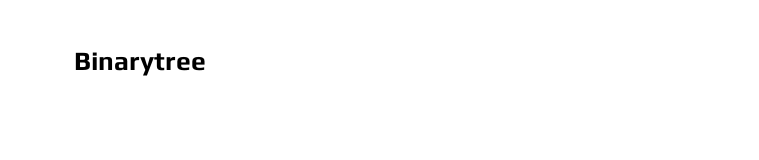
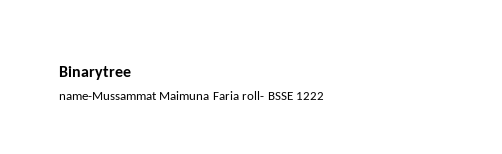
(206, 64) none -> [59,91,324,100] // name-Mussammat Maimuna Faria roll- BSSE 1222

